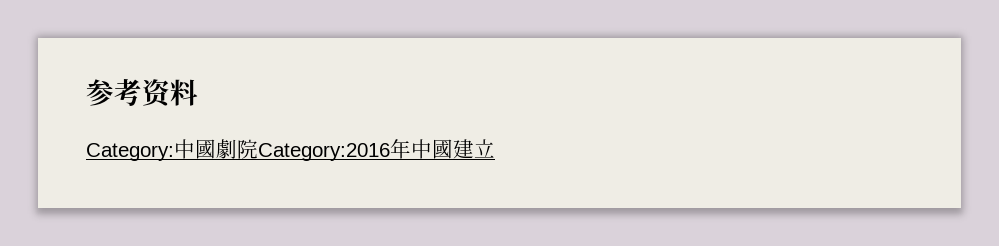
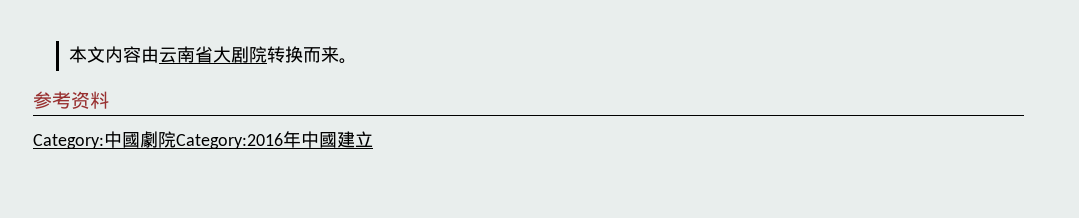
(86, 92) none -> [68,46,357,64] 本文内容由云南省大剧院转换而来。 //

